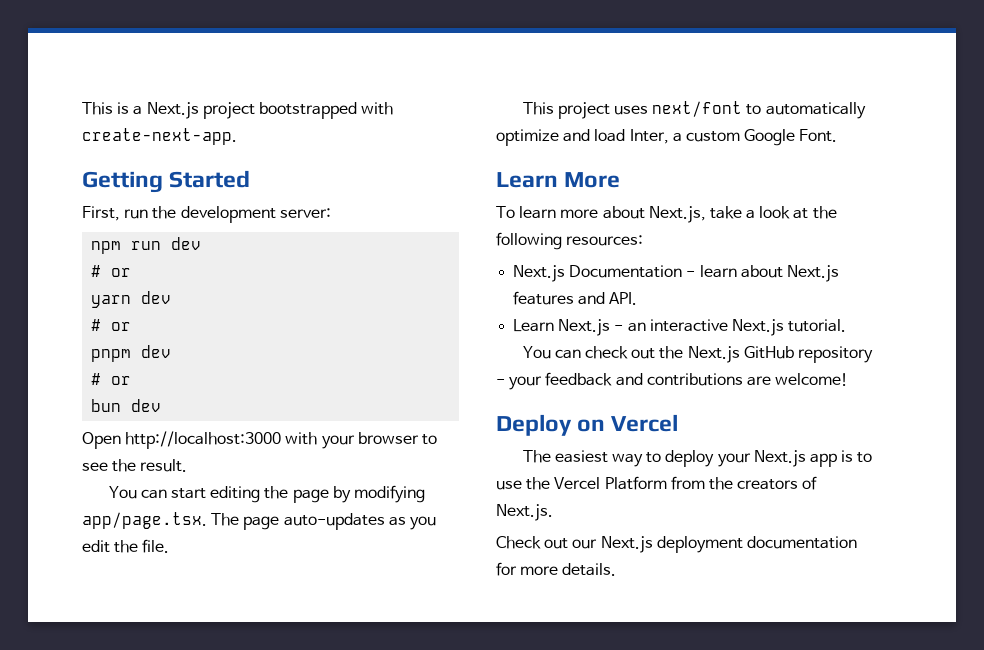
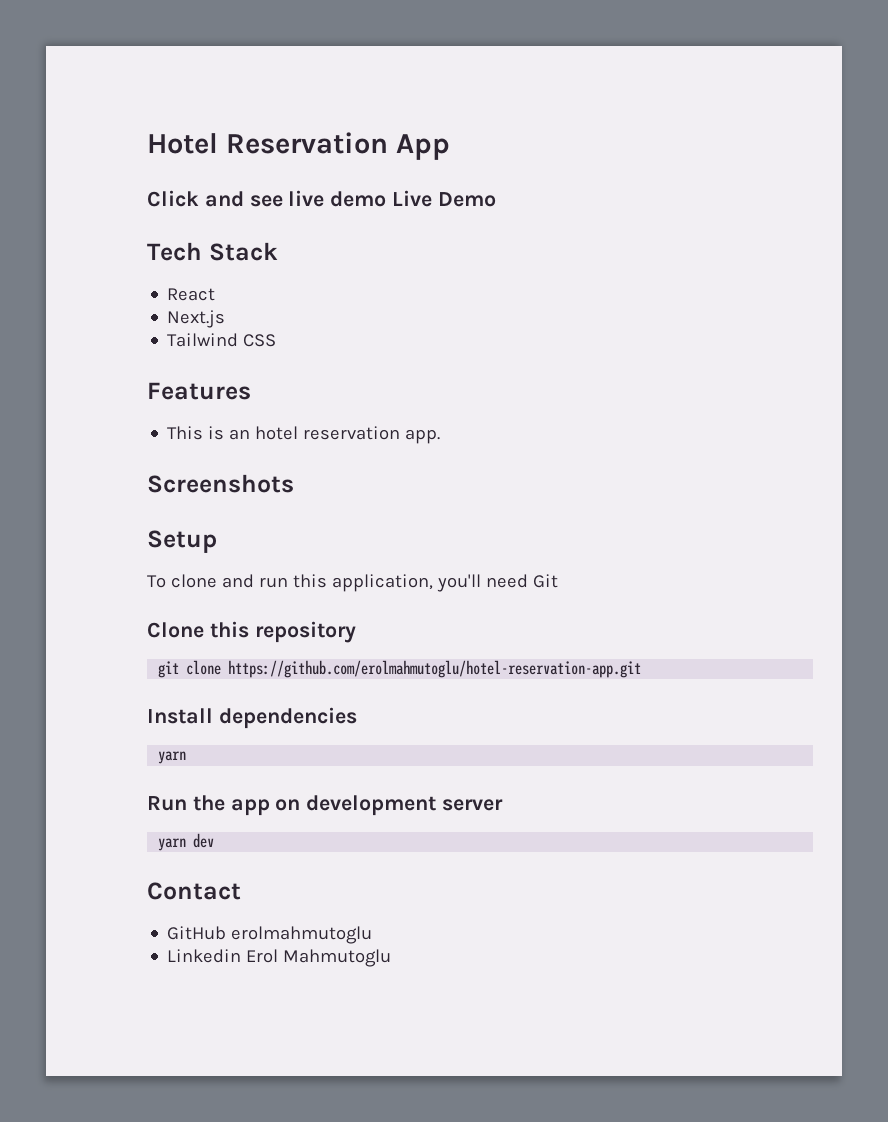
[82,102,394,119] [82,128,237,145] [82,170,251,193] [82,206,331,223] [91,237,202,254] [91,265,132,277] [91,291,172,308] [91,319,132,331] [91,345,172,362] [91,373,132,385] [91,399,162,412] [82,431,437,449] [82,459,188,472] [108,485,425,503] [82,512,436,530] [82,539,170,553] [522,101,866,119] [496,129,838,146] [496,172,621,188] [496,206,837,223] [496,232,644,250] [513,265,839,282] [513,291,638,305] [513,319,847,336] [522,346,873,363] [496,372,849,390] [496,414,679,436] [522,450,873,467] [496,476,818,490] [496,504,553,521] [496,536,857,553] [496,562,617,576] This is a Next.js project bootstrapped with create-next-app. // Getting Started // First, run the development server: // npm run dev // # or // yarn dev // # or // pnpm dev // # or // bun dev // Open http://localhost:3000 with your browser to see the result. // You can start editing the page by modifying app/page.tsx. The page auto-updates as you edit the file. // This project uses next/font to automatically optimize and load Inter, a custom Google Font. // Learn More // To learn more about Next.js, take a look at the following resources: // Next.js Documentation - learn about Next.js features and API. // Learn Next.js - an interactive Next.js tutorial. // You can check out the Next.js GitHub repository - your feedback and contributions are welcome! // Deploy on Vercel // The easiest way to deploy your Next.js app is to use the Vercel Platform from the creators of Next.js. // Check out our Next.js deployment documentation for more details. -> [147,132,450,160] [147,190,496,207] [147,242,278,261] [167,288,216,301] [167,310,226,328] [167,333,277,347] [147,382,251,400] [167,426,441,444] [147,474,294,493] [147,530,217,553] [147,574,558,592] [147,621,356,643] [158,660,642,678] [147,707,357,729] [158,751,187,764] [147,795,504,816] [158,833,215,851] [147,882,241,900] [167,926,373,944] [167,949,392,967] Hotel Reservation App // Click and see live demo Live Demo // Tech Stack // React // Next.js // Tailwind CSS // Features // This is an hotel reservation app. // Screenshots // Setup // To clone and run this application, you'll need Git // Clone this repository // git clone https://github.com/erolmahmutoglu/hotel-reservation-app.git // Install dependencies // yarn // Run the app on development server // yarn dev // Contact // GitHub erolmahmutoglu // Linkedin Erol Mahmutoglu

